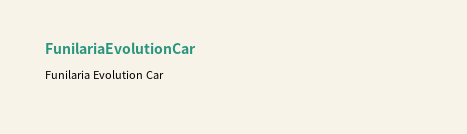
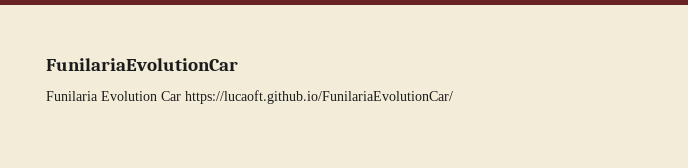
(164, 75) none -> [185,90,453,104] https://lucaoft.github.io/FunilariaEvolutionCar/

